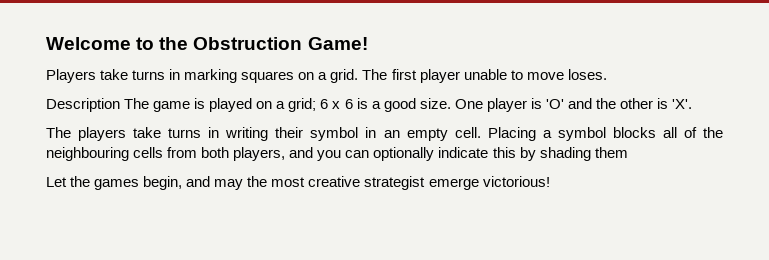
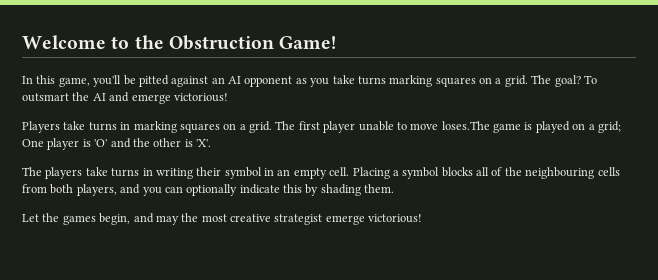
(368, 43) none -> [22,75,597,87] [22,92,228,104] // In this game, you'll be pitted against an AI opponent as you take turns marking squares on a grid. The goal? To outsmart the AI and emerge victorious!
[567,69,607,80] [46,98,150,112] loses. // Description The -> [441,121,490,130] loses.The
[320,98,451,112] 6 x 6 is a good size. -> (621, 127) none
[594,147,628,158] them -> [364,184,395,193] them.

